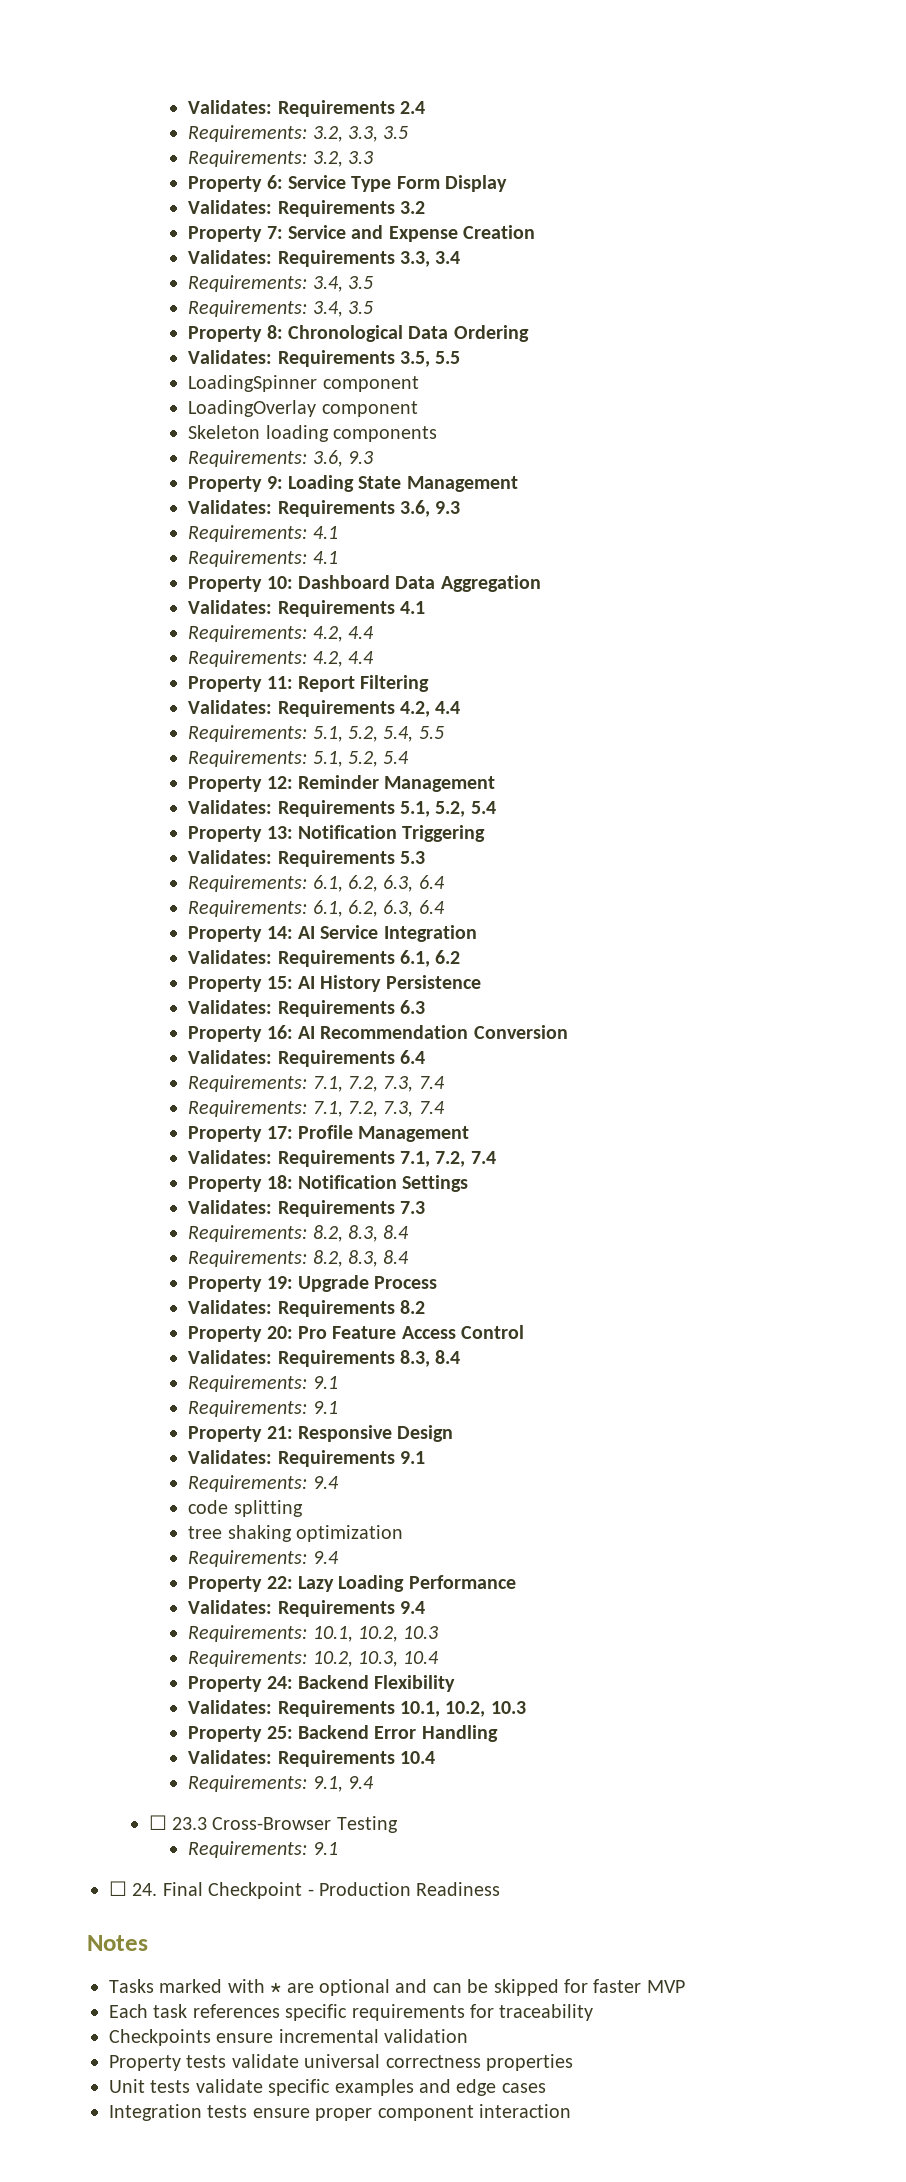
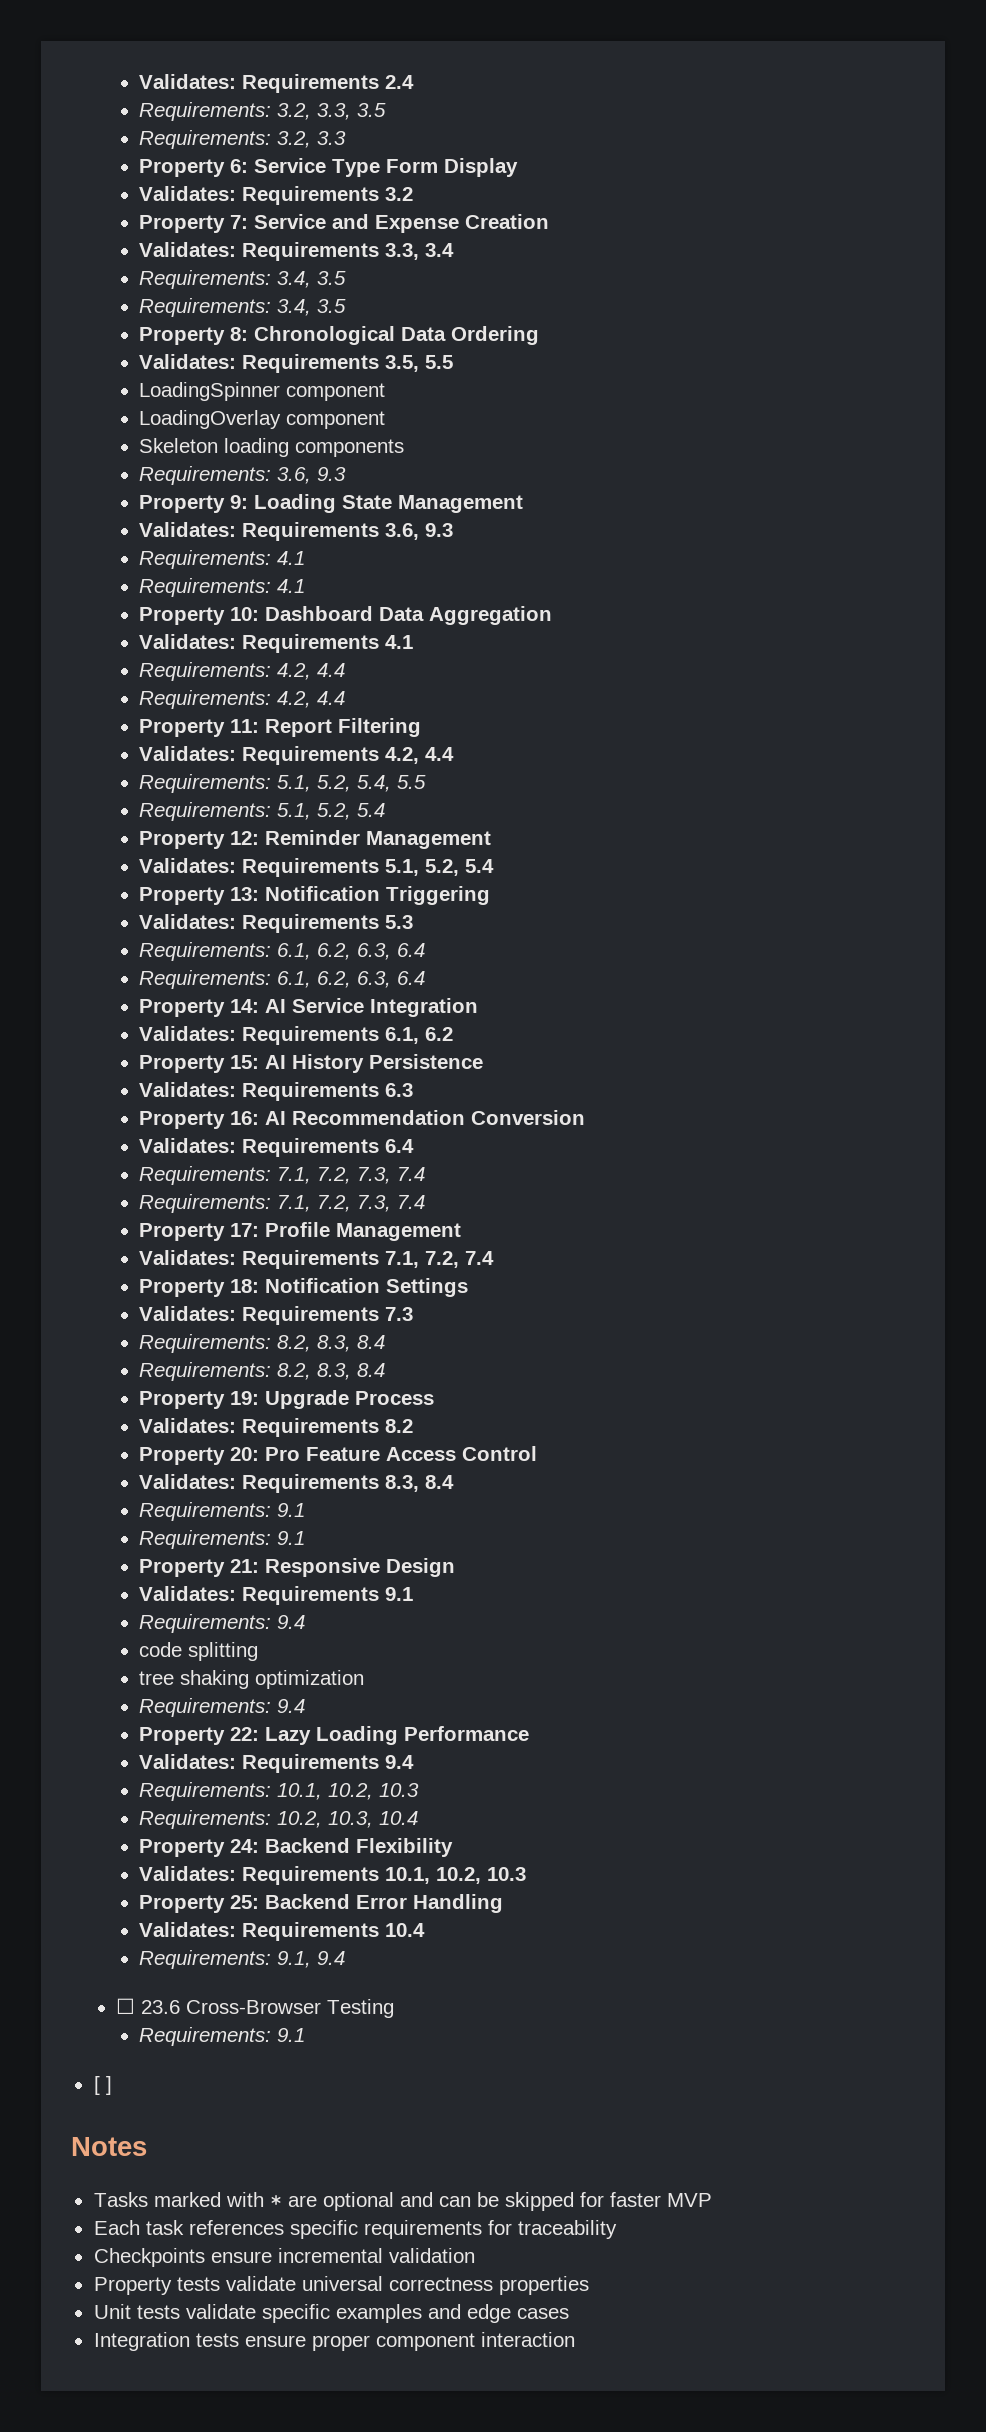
[171,1817,207,1830] 23.3 -> [141,2000,181,2014] 23.6
[109,1881,501,1899] ☐ 24. Final Checkpoint - Production Readiness -> [93,2076,112,2095] [ ]

